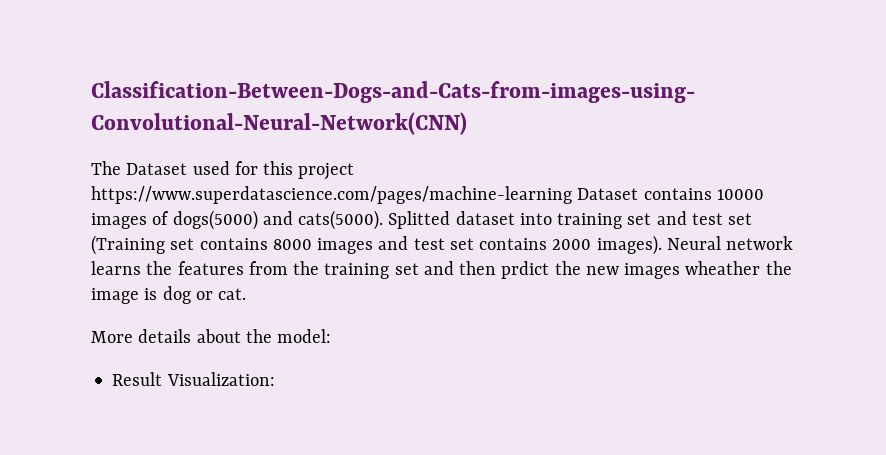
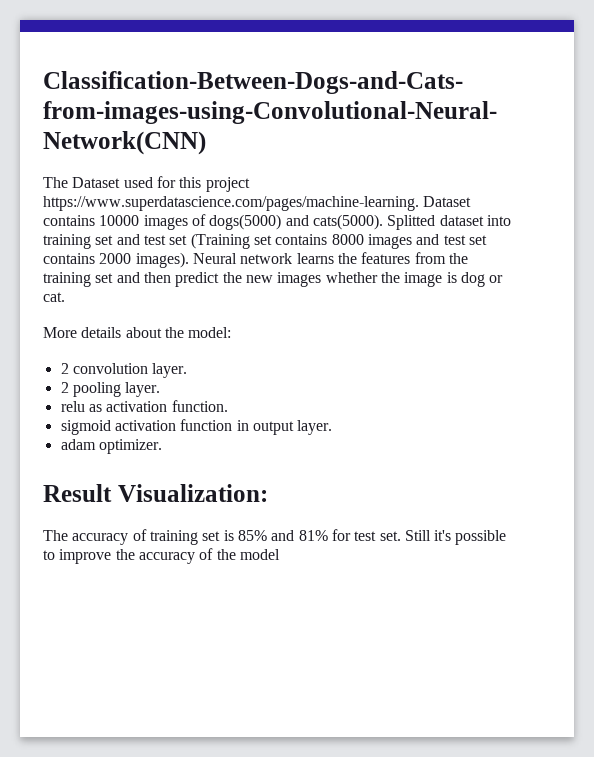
[91,186,572,204] https://www.superdatascience.com/pages/machine-learning -> [43,196,419,211] https://www.superdatascience.com/pages/machine-learning.
[501,261,550,279] prdict -> [175,272,220,287] predict
[685,261,761,275] wheather -> [325,272,378,283] whether
[112,372,275,386] Result Visualization: -> [60,363,188,378] [60,382,161,397] [60,400,228,412] [60,419,333,435] [60,439,162,454] [43,484,268,502] [43,529,507,545] [43,548,280,564] 2 convolution layer. // 2 pooling layer. // relu as activation function. // sigmoid activation function in output layer. // adam optimizer. // Result Visualization: // The accuracy of training set is 85% and 81% for test set. Still it's possible to improve the accuracy of the model

